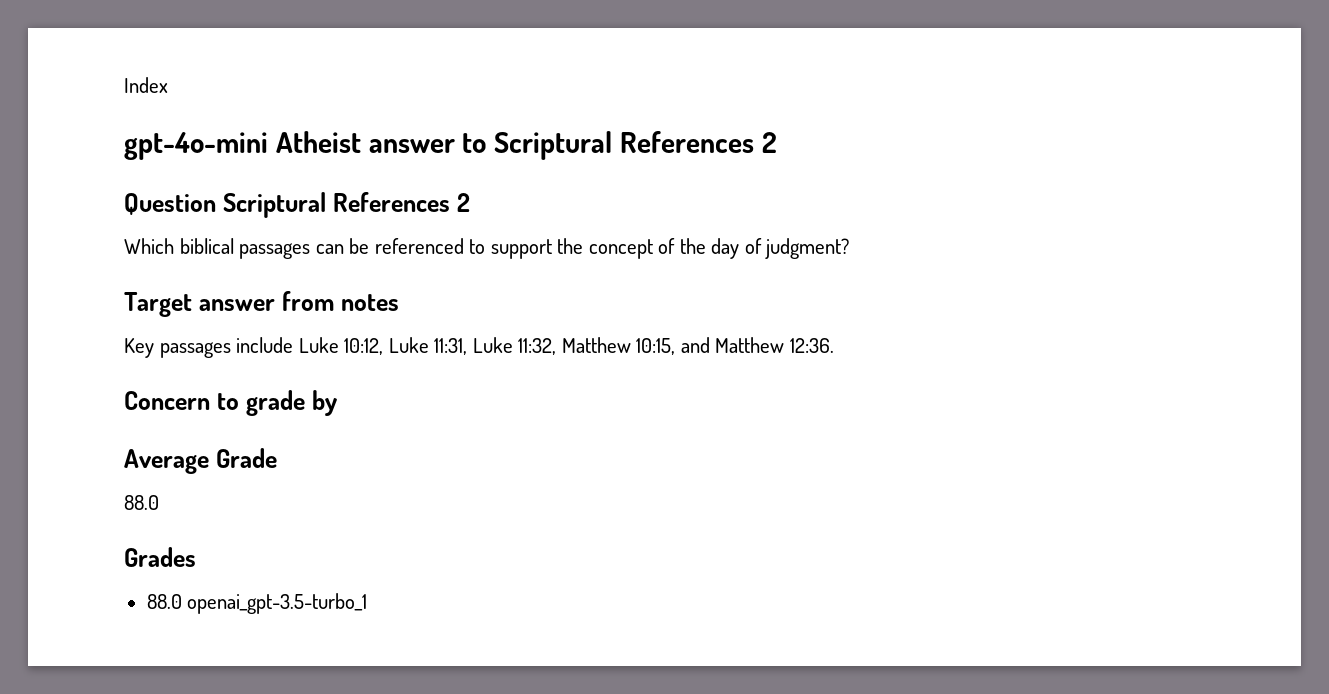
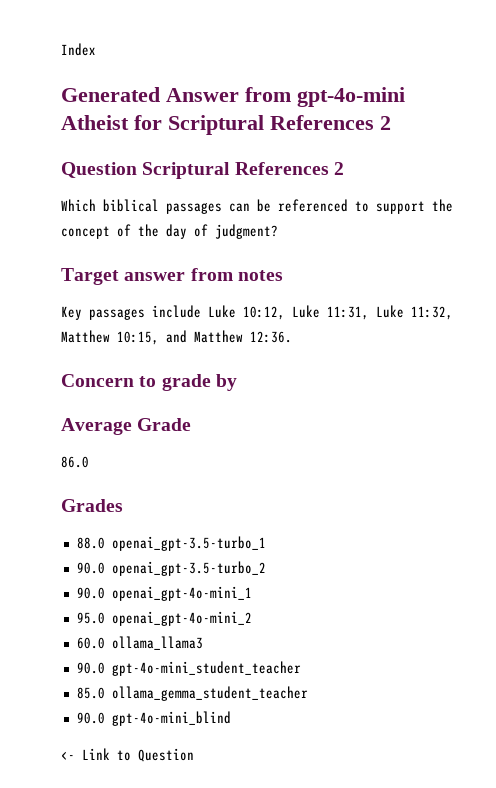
[124,131,487,160] gpt-4o-mini Atheist answer to -> [61,87,405,107] [61,115,162,130] Generated Answer from gpt-4o-mini Atheist for
[124,495,159,510] 88.0 -> [61,456,89,468] 86.0
(368, 603) none -> [76,561,266,576] [76,586,252,601] [76,611,252,626] [76,636,203,650] [76,661,301,676] [76,686,308,701] [76,711,231,726] [61,748,194,762] // 90.0 openai_gpt-3.5-turbo_2 // 90.0 openai_gpt-4o-mini_1 // 95.0 openai_gpt-4o-mini_2 // 60.0 ollama_llama3 // 90.0 gpt-4o-mini_student_teacher // 85.0 ollama_gemma_student_teacher // 90.0 gpt-4o-mini_blind // <- Link to Question

